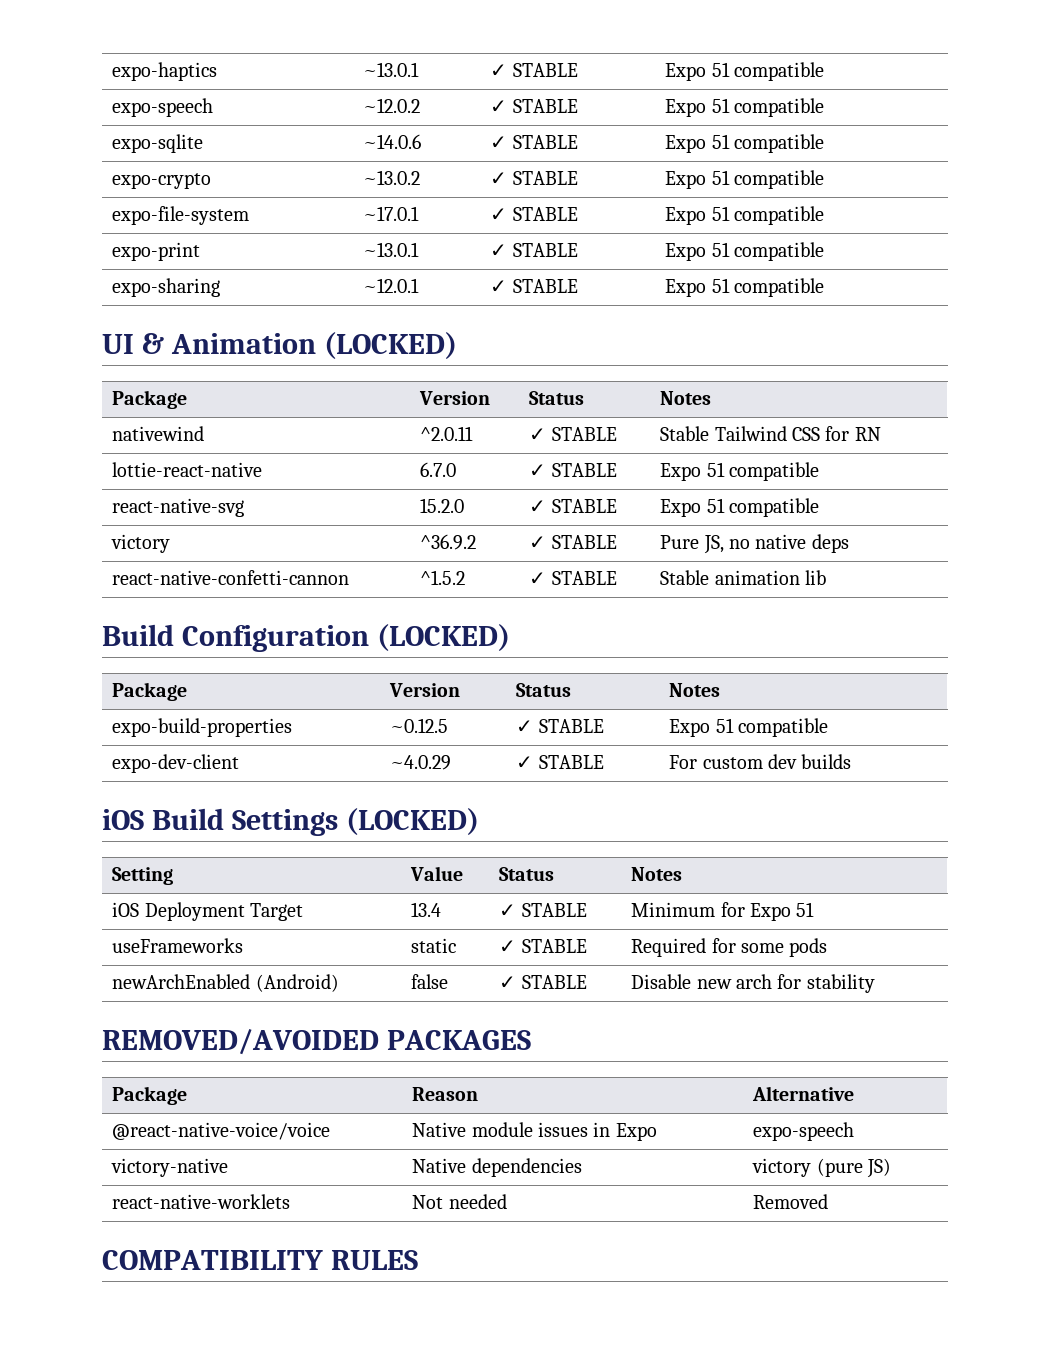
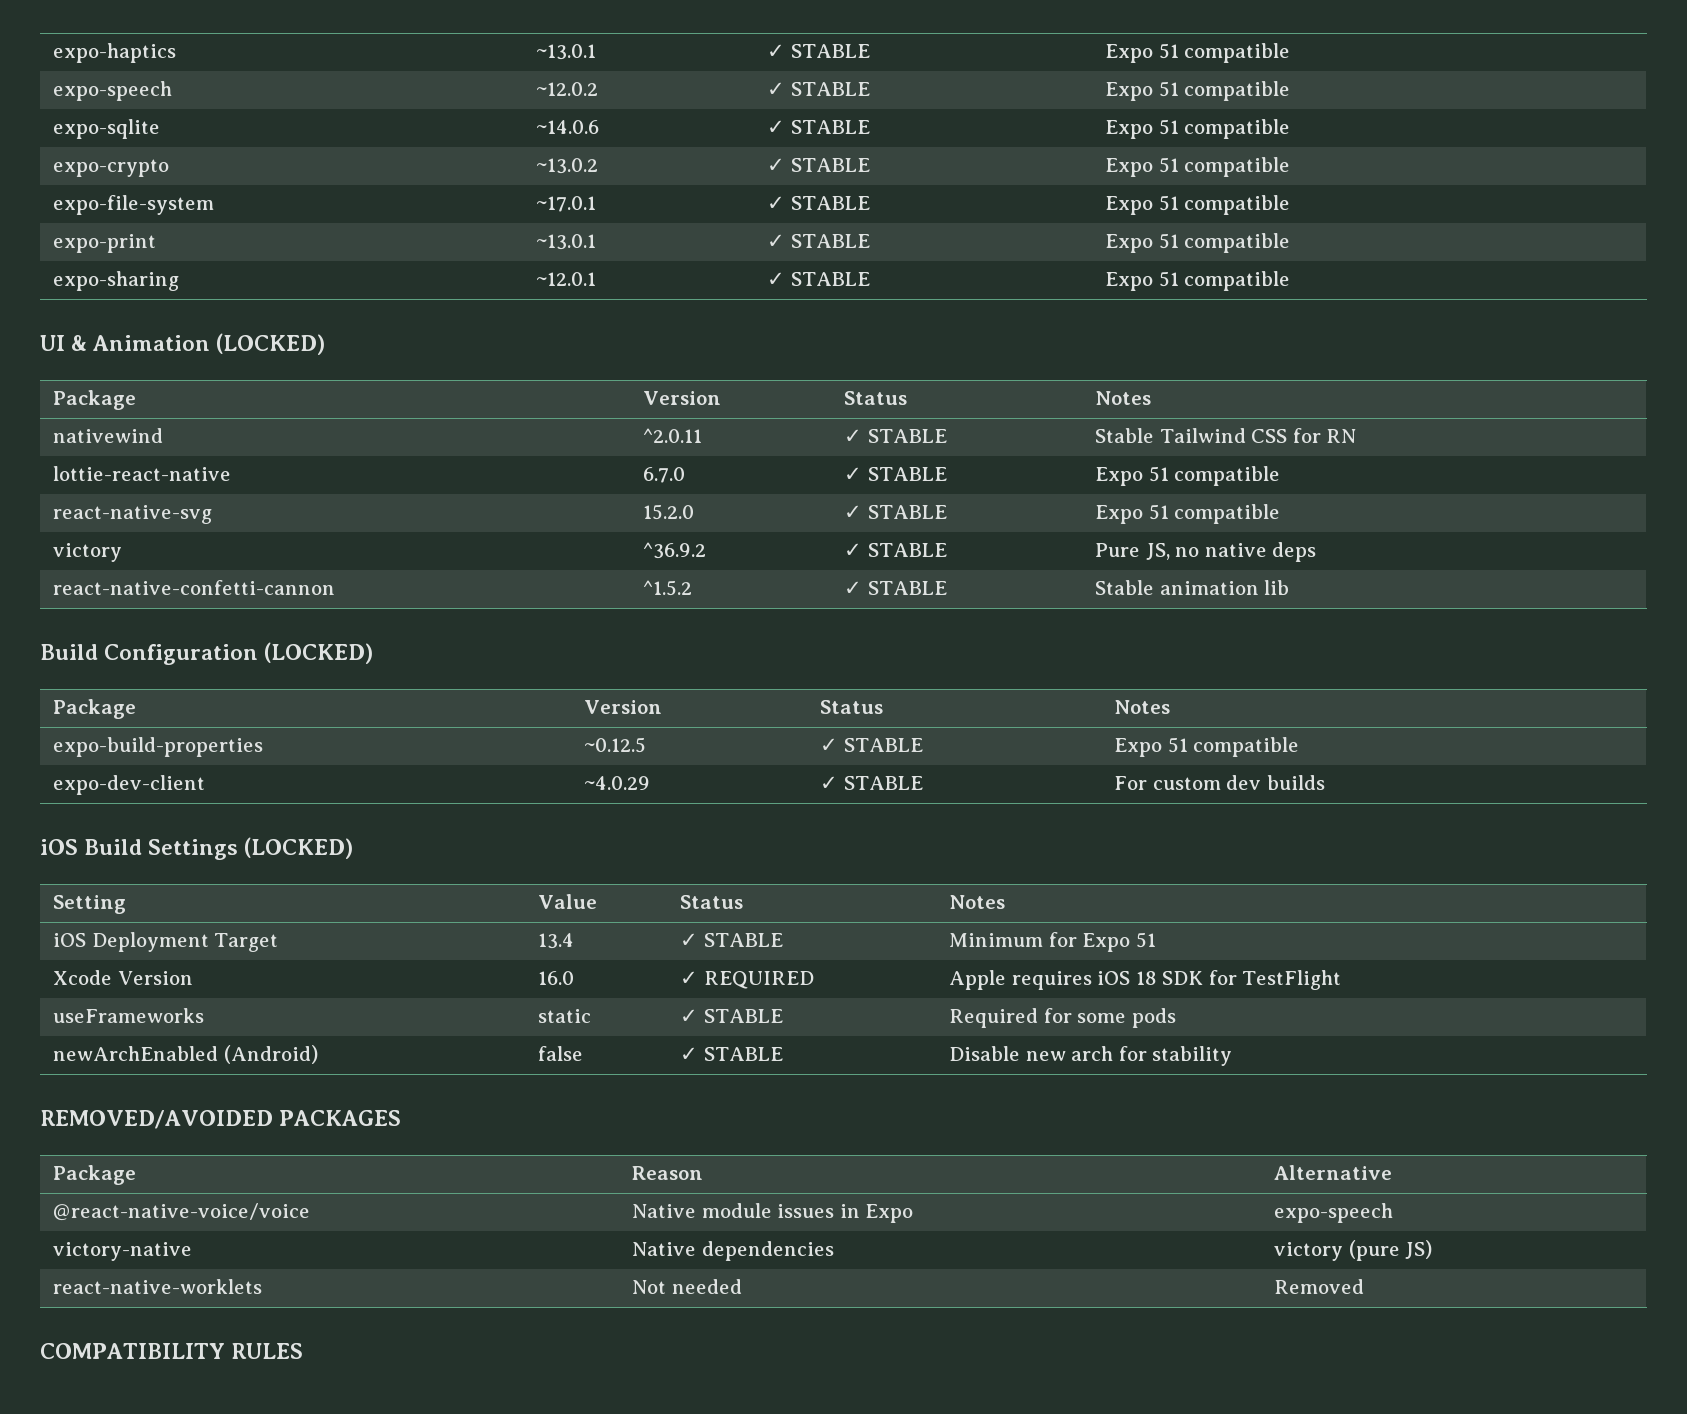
(815, 909) none -> [53,970,193,985] [538,971,575,985] [680,971,814,989] [949,970,1342,990] // Xcode Version | 16.0 | ✓ REQUIRED | Apple requires iOS 18 SDK for TestFlight

